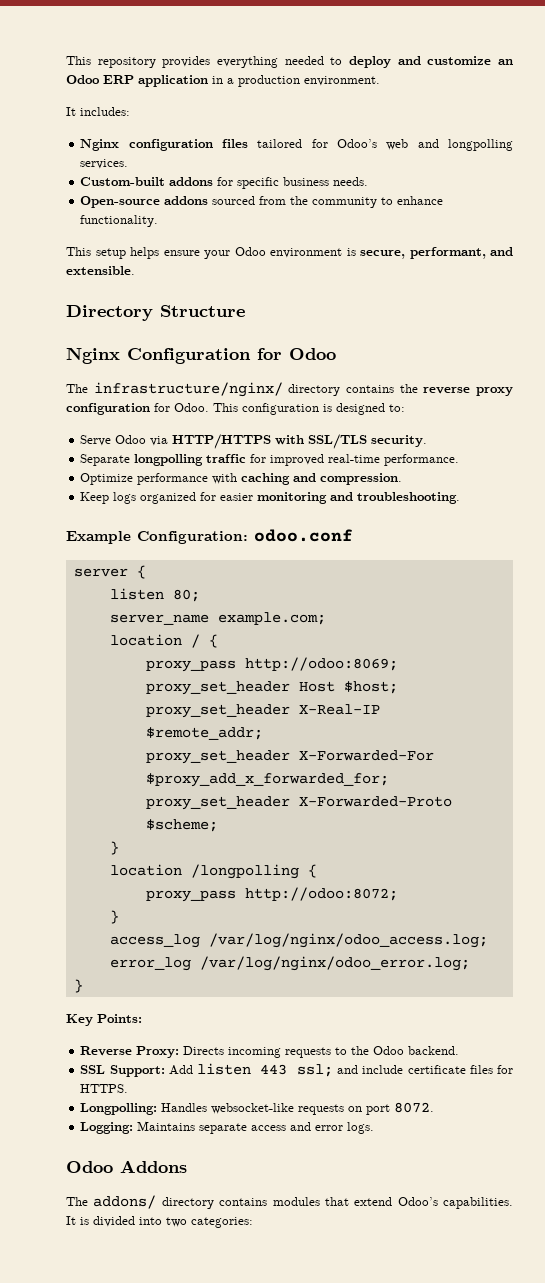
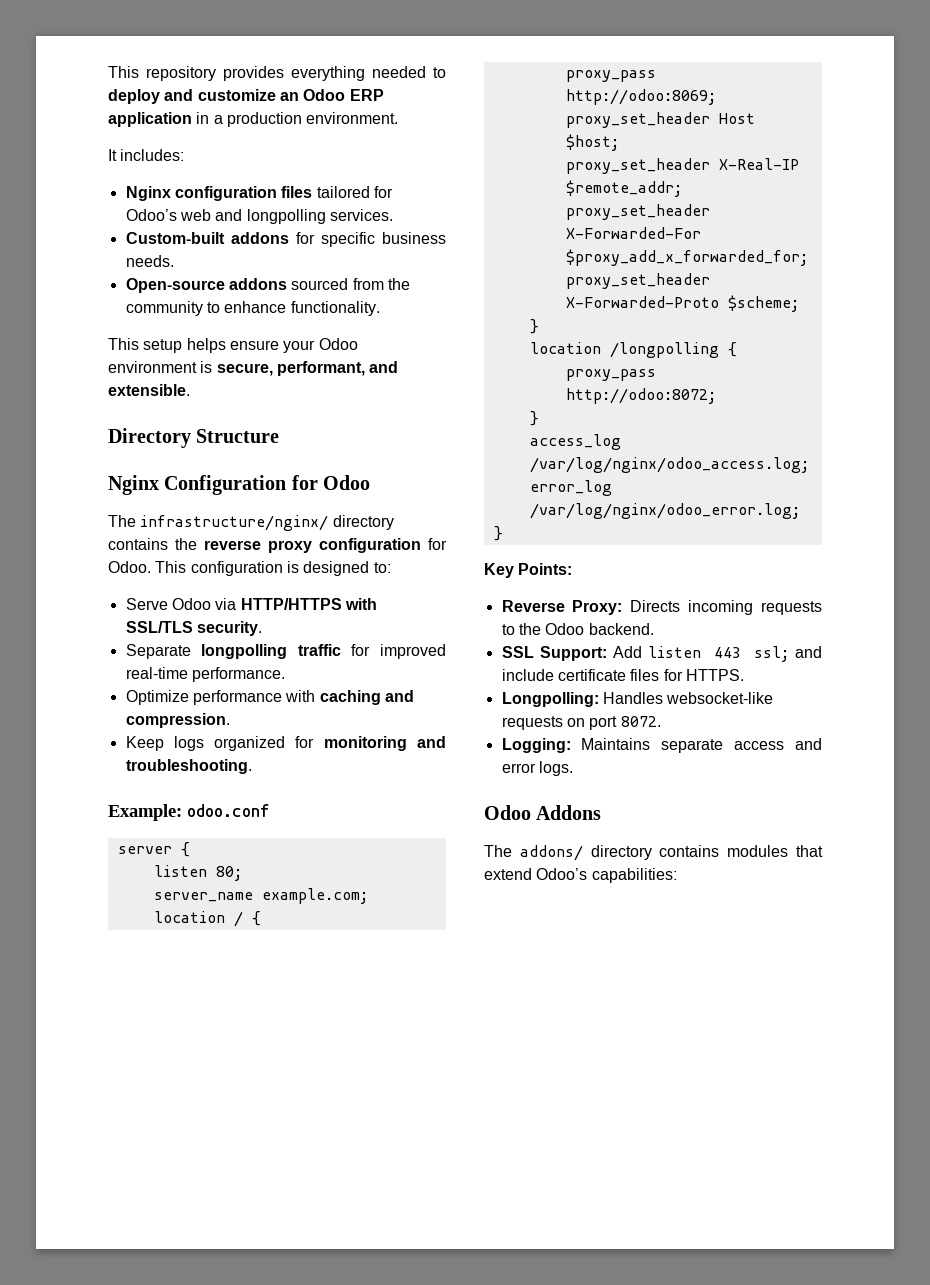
[220,493,254,501] easier -> (315, 742) none
[66,531,248,544] Example Configuration: -> [108,804,182,821] Example:
[443,1197,513,1209] [66,1216,253,1228] capabilities. It is divided into two categories: -> [591,868,677,883] capabilities:

